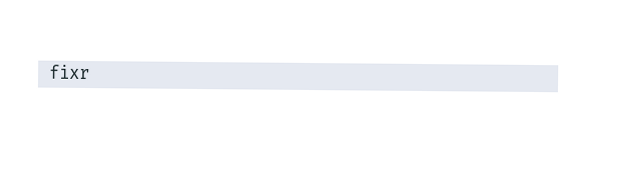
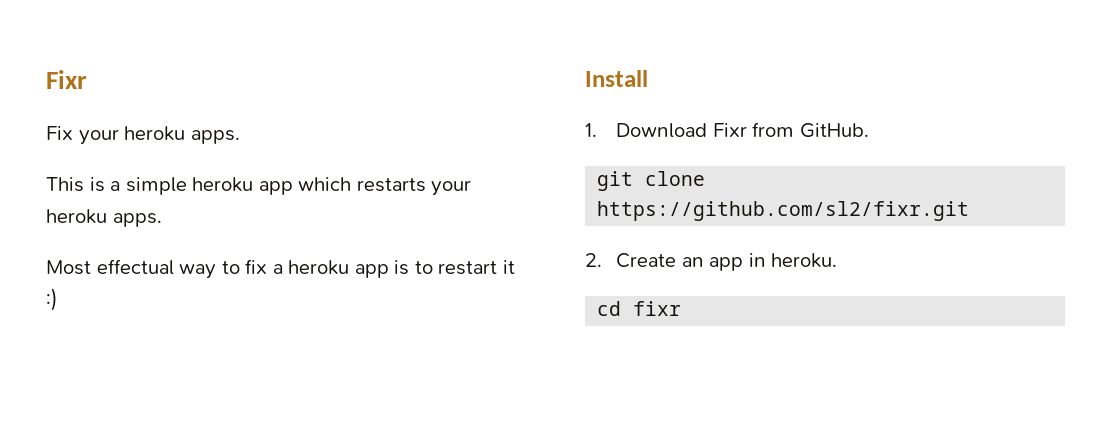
(48, 72) none -> [46,70,87,89] [46,126,240,145] [46,177,472,196] [46,209,162,227] [46,259,515,279] [46,288,58,311] [585,70,648,87] [585,122,869,138] [597,171,706,191] [597,201,970,221] [585,253,838,271] [597,301,622,316] Fixr // Fix your heroku apps. // This is a simple heroku app which restarts your heroku apps. // Most effectual way to fix a heroku app is to restart it :) // Install // 1. Download Fixr from GitHub. // git clone https://github.com/sl2/fixr.git // 2. Create an app in heroku. // cd

